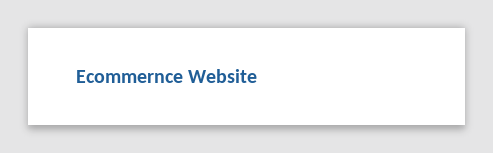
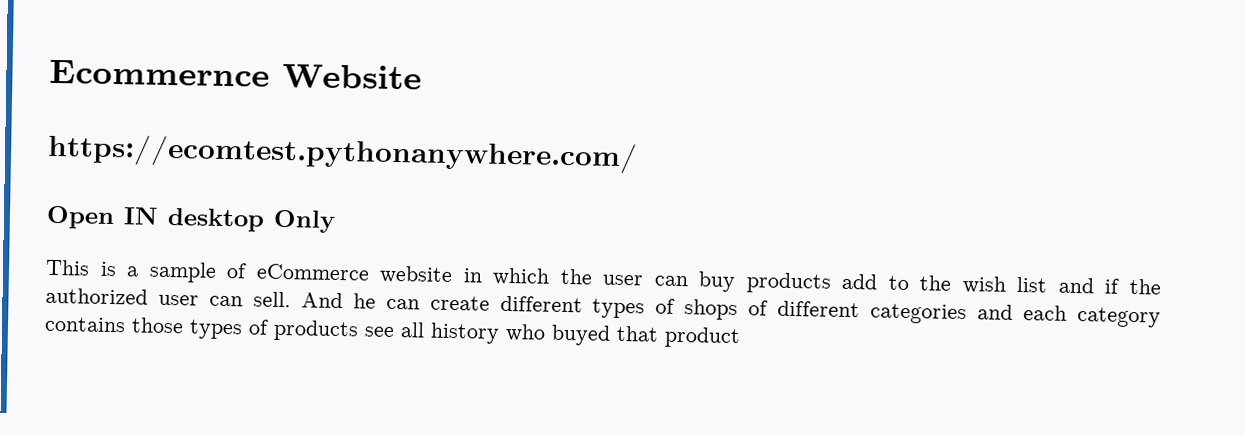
(258, 76) none -> [47,133,638,175] [46,205,336,233] [45,259,1161,295] [45,287,1162,328] [44,316,741,349] // https://ecomtest.pythonanywhere.com/ // Open IN desktop Only // This is a sample of eCommerce website in which the user can buy products add to the wish list and if the authorized user can sell. And he can create different types of shops of different categories and each category contains those types of products see all history who buyed that product

